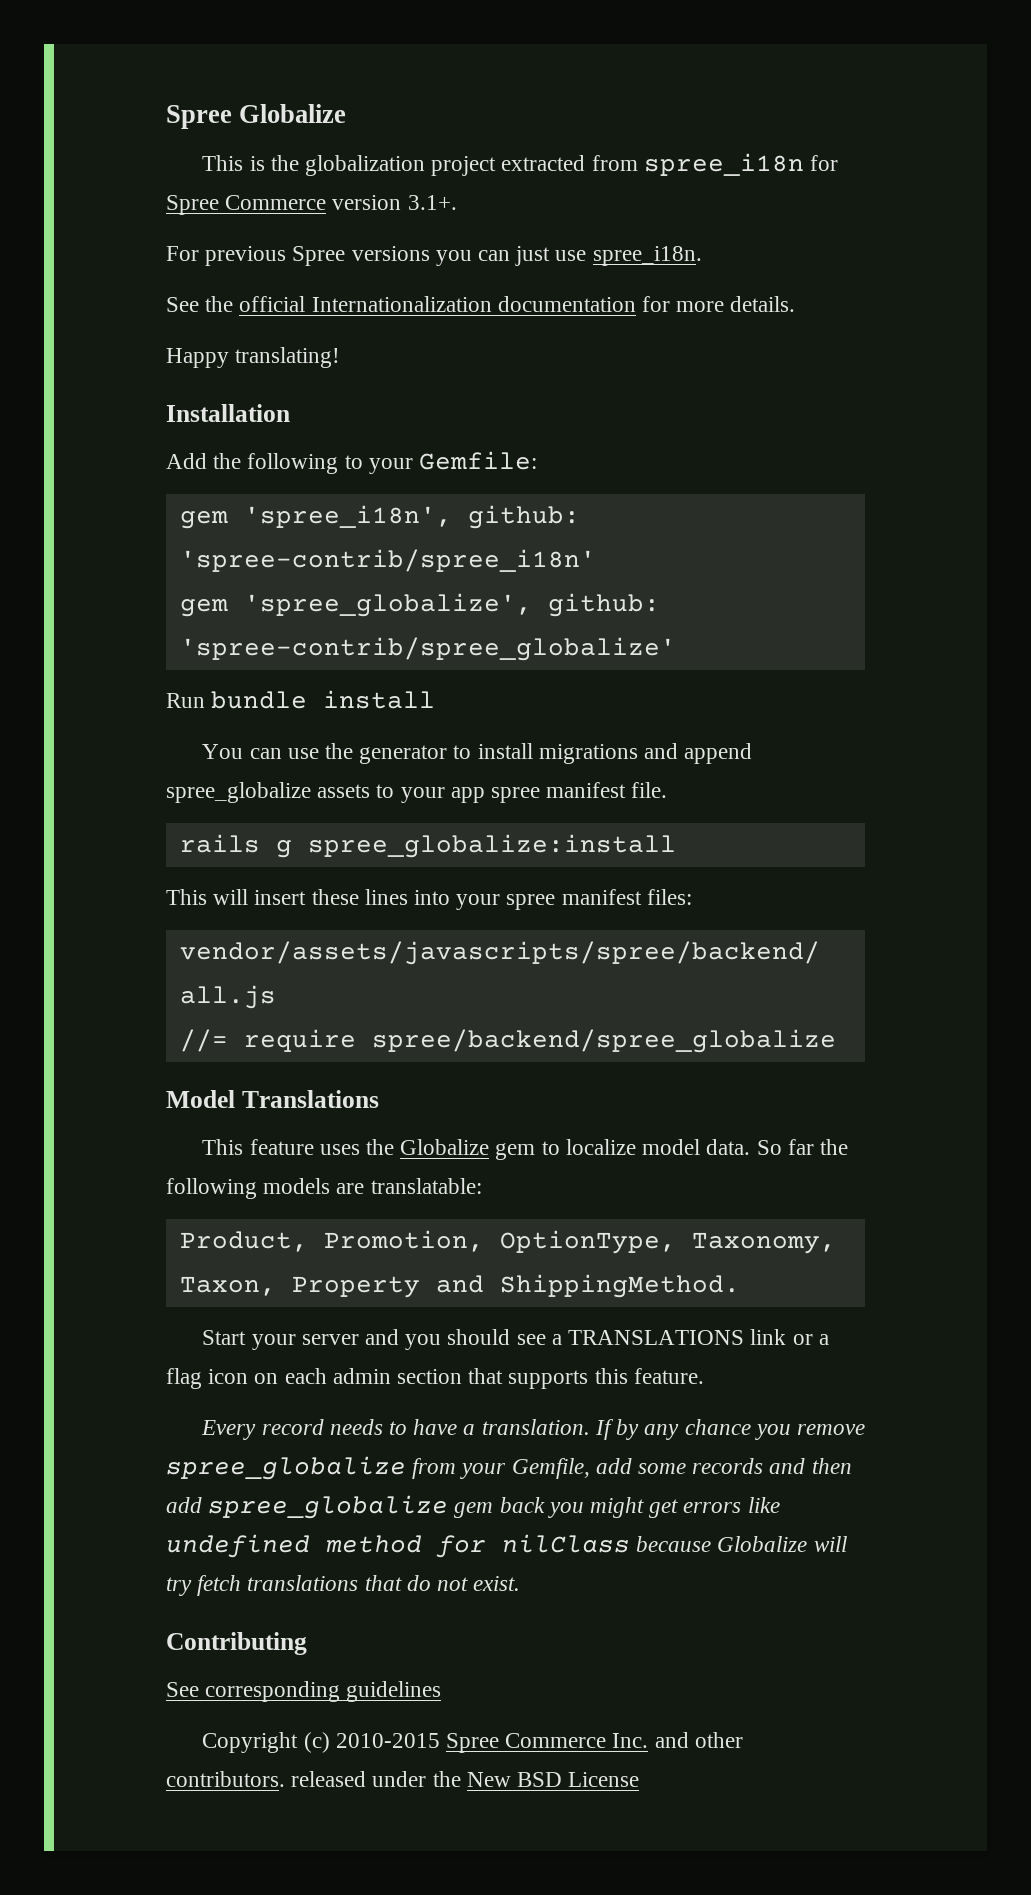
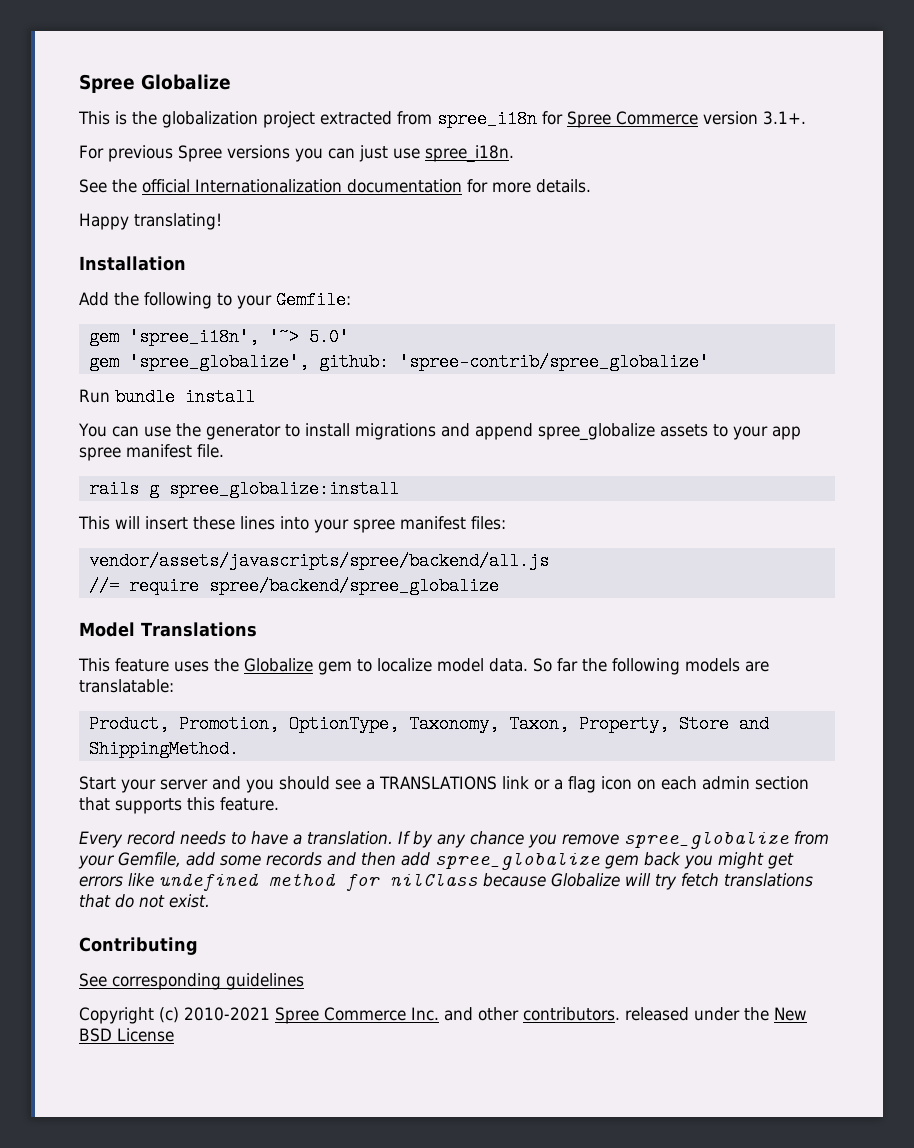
[467,505,580,529] [179,549,596,572] github: 'spree-contrib/spree_i18n' -> [268,328,349,346] '~> 5.0'
[291,1276,420,1298] Property -> [578,715,729,733] Property, Store
[335,1733,440,1748] 2010-2015 -> [184,1007,270,1021] 2010-2021

